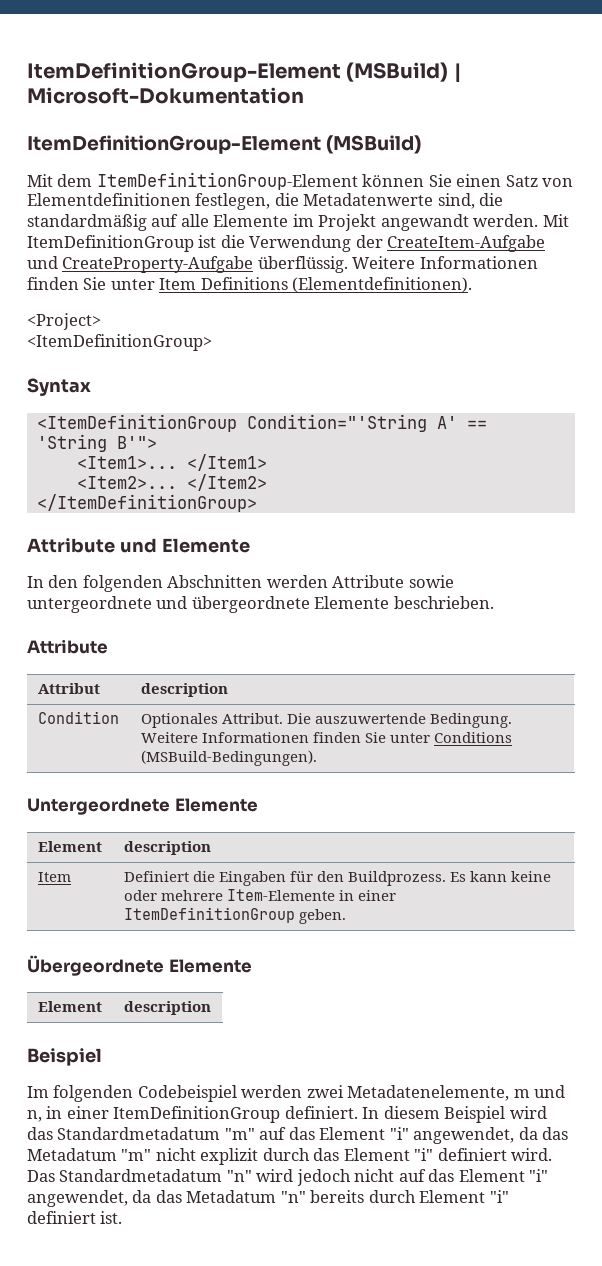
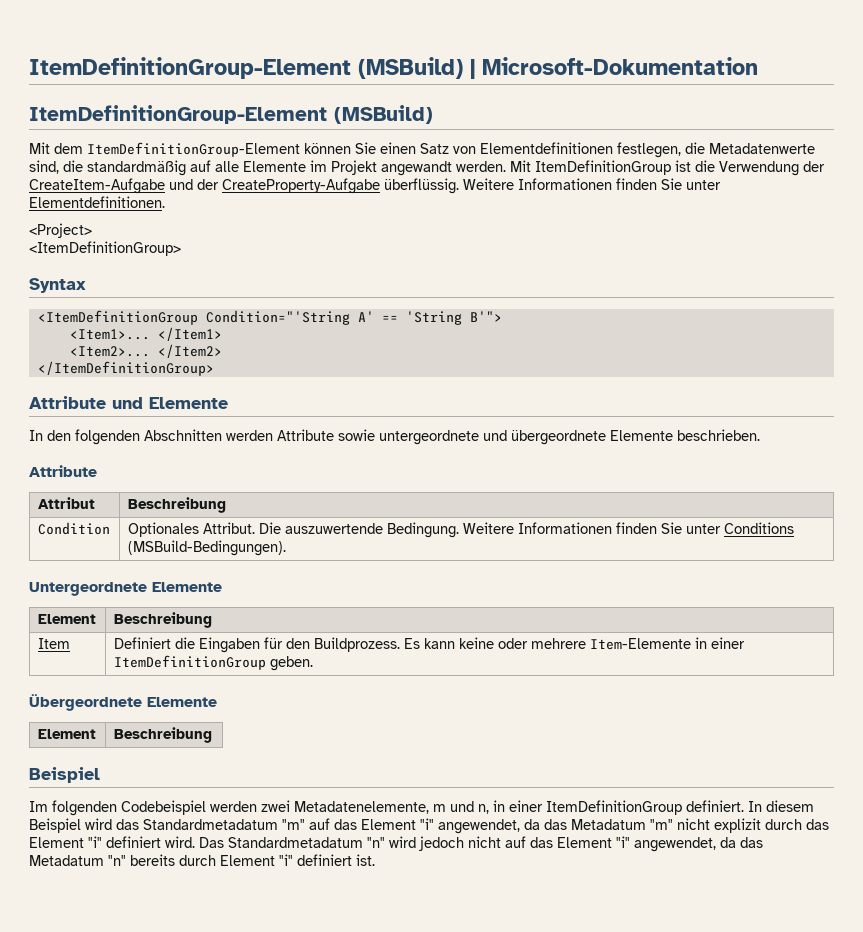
(58, 262) none -> [197,179,219,190] der
[159,277,473,293] Item Definitions (Elementdefinitionen). -> [29,196,165,208] Elementdefinitionen.
[140,683,228,697] description -> [127,497,226,513] Beschreibung
[123,841,211,855] description -> [113,612,212,628] Beschreibung
[123,1001,211,1015] description -> [113,727,212,743] Beschreibung

